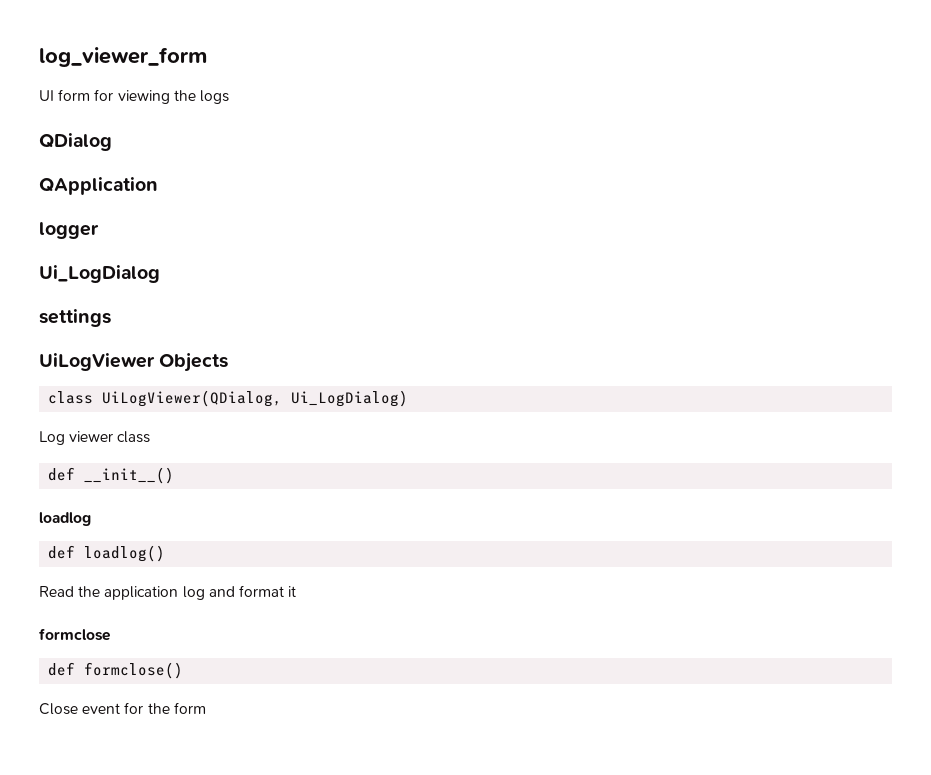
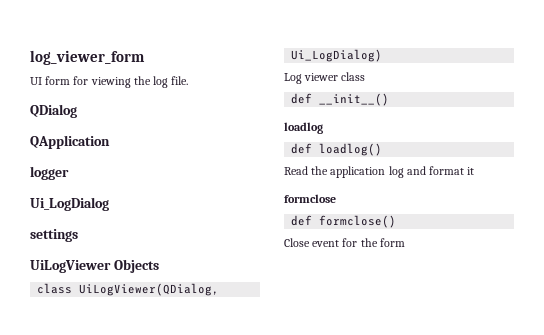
[199,90,229,104] logs -> [153,76,189,88] log file.

